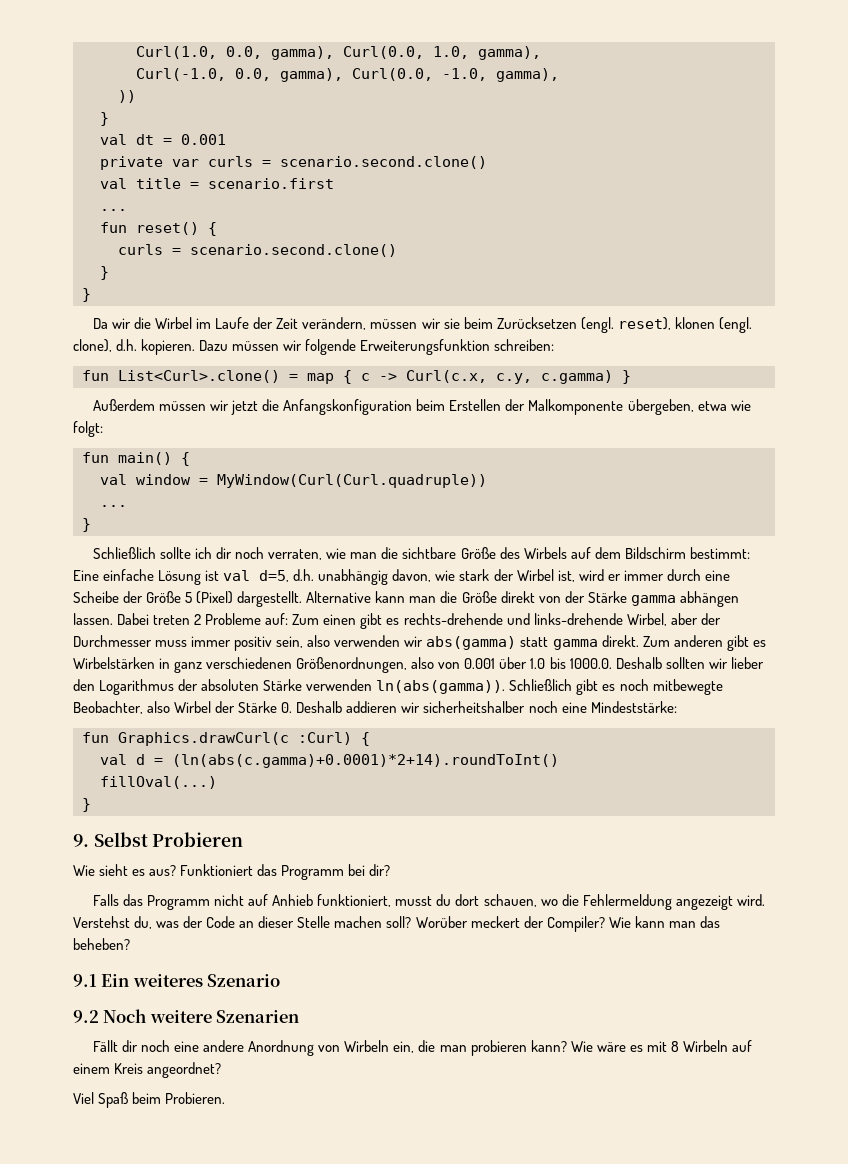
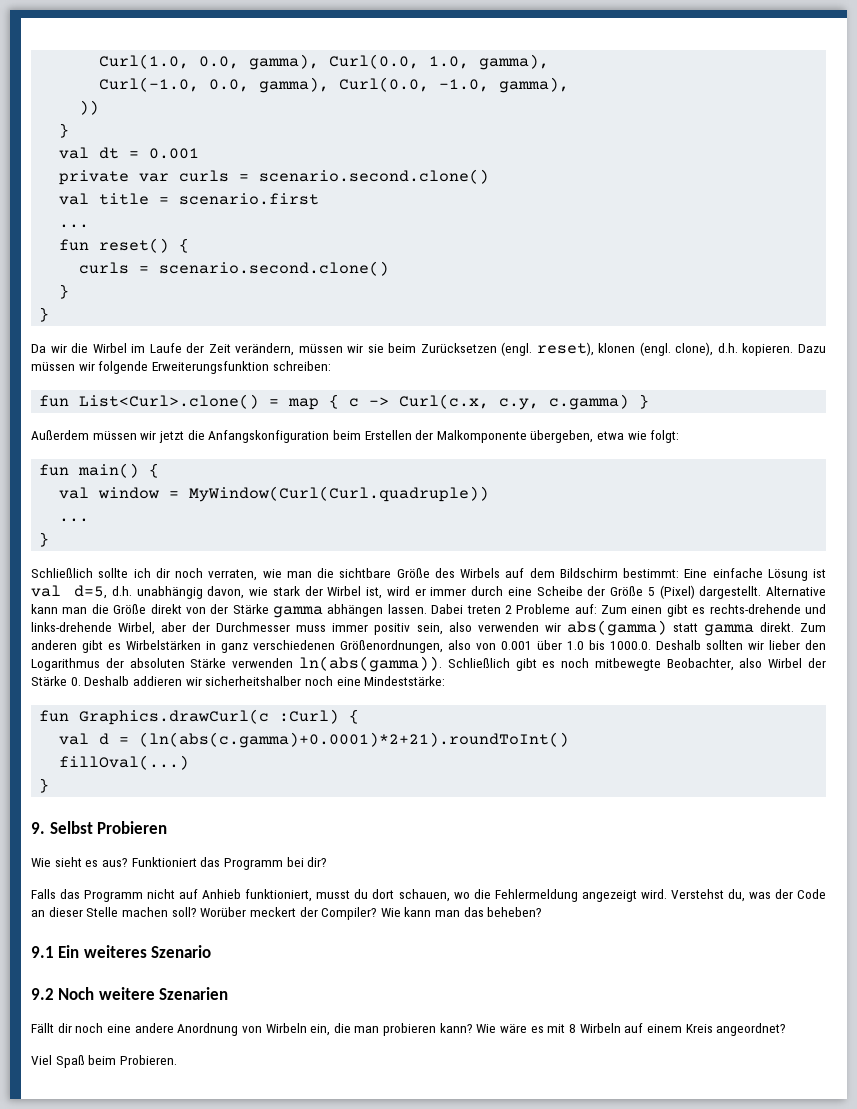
[172,754,559,768] (ln(abs(c.gamma)+0.0001)*2+14).roundToInt() -> [139,732,570,748] (ln(abs(c.gamma)+0.0001)*2+21).roundToInt()

